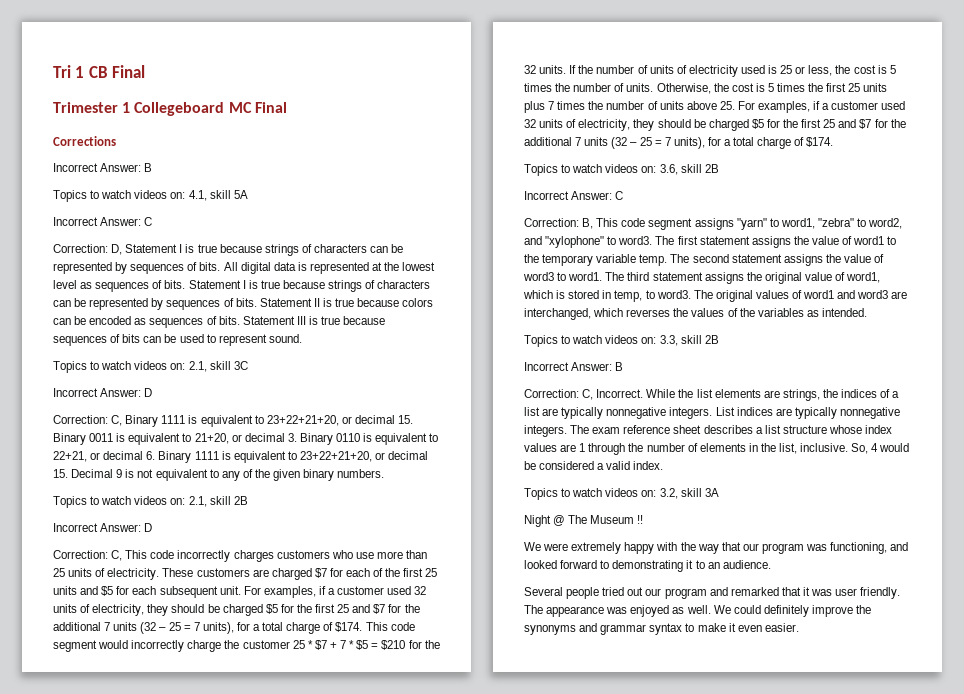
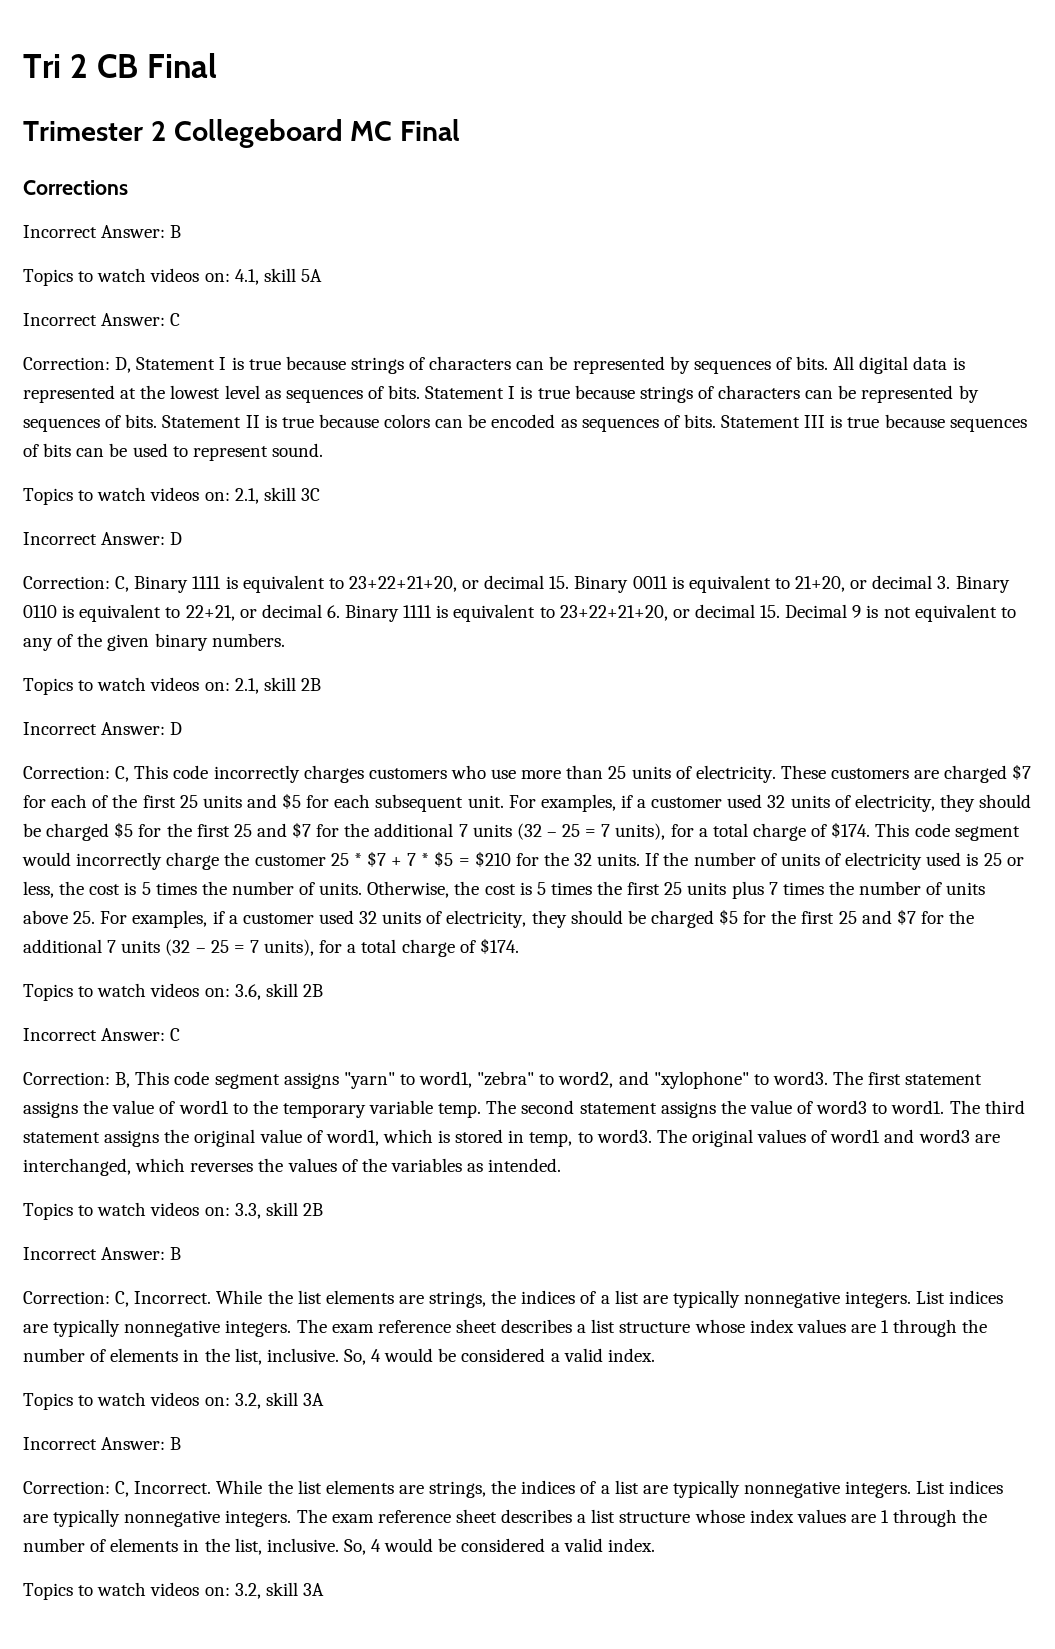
[75,66,85,78] 1 -> [70,54,89,78] 2
[122,102,131,113] 1 -> [150,121,166,141] 2
[524,515,644,527] [524,542,909,554] [524,560,771,572] [524,587,901,599] [524,605,872,617] [524,623,799,635] Night @ The Museum !! // We were extremely happy with the way that our program was functioning, and looked forward to demonstrating it to an audience. // Several people tried out our program and remarked that it was user friendly. The appearance was enjoyed as well. We could definitely improve the synonyms and grammar syntax to make it even easier. -> [23,1437,182,1450] [23,1480,1004,1498] [23,1509,988,1527] [23,1538,655,1555] [23,1582,324,1600] Incorrect Answer: B // Correction: C, Incorrect. While the list elements are strings, the indices of a list are typically nonnegative integers. List indices are typically nonnegative integers. The exam reference sheet describes a list structure whose index values are 1 through the number of elements in the list, inclusive. So, 4 would be considered a valid index. // Topics to watch videos on: 3.2, skill 3A

